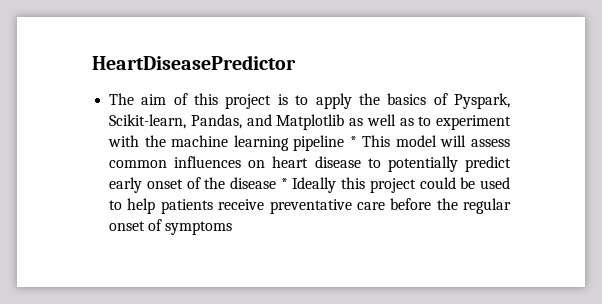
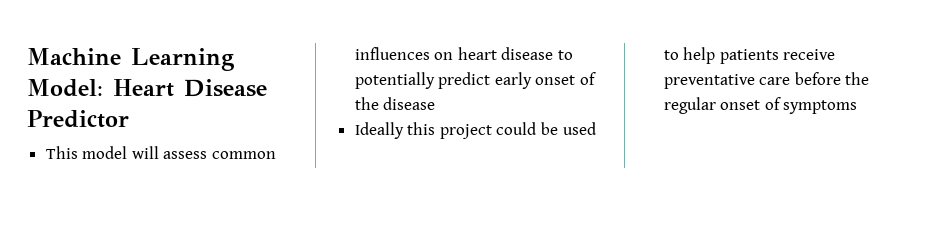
[92,55,296,70] [109,93,510,109] [109,114,511,130] [108,135,357,151] HeartDiseasePredictor // The aim of this project is to apply the basics of Pyspark, Scikit-learn, Pandas, and Matplotlib as well as to experiment with the machine learning pipeline * -> [27,48,234,71] [27,79,267,97] [27,110,129,128] Machine Learning Model: Heart Disease Predictor //
[280,178,288,189] * -> (436, 103) //

